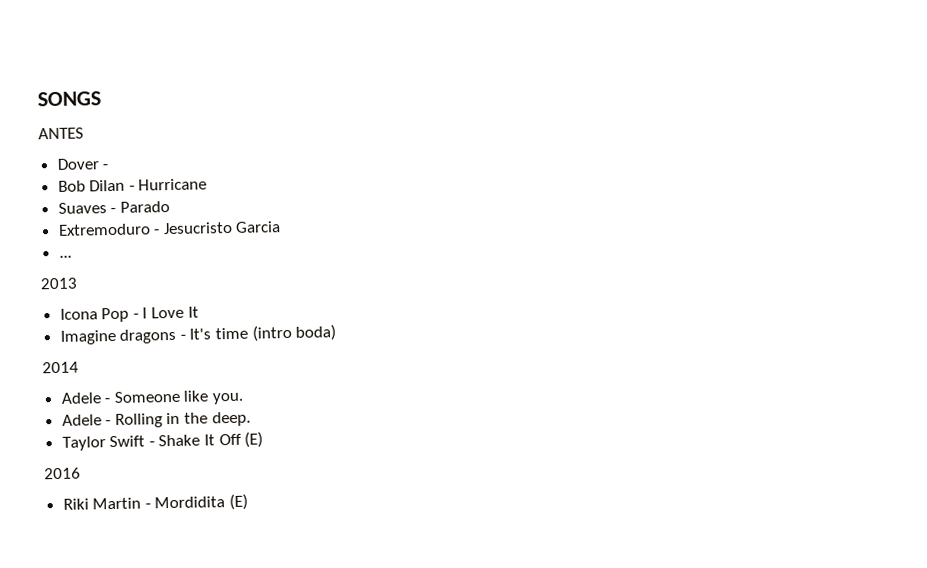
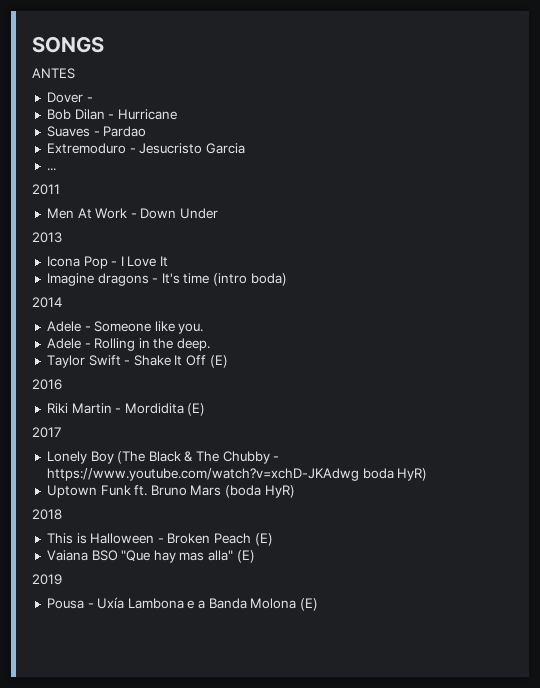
[119,201,170,213] Parado -> [103,126,147,137] Pardao
(72, 256) none -> [32,184,60,195] [46,208,219,219] // 2011 // Men At Work - Down Under
(249, 502) none -> [32,427,61,438] [46,451,280,464] [46,468,428,481] [46,485,295,498] [32,509,62,520] [46,533,273,546] [46,550,255,563] [32,574,62,585] [46,597,319,611] // 2017 // Lonely Boy (The Black & The Chubby - https://www.youtube.com/watch?v=xchD-JKAdwg boda HyR) // Uptown Funk ft. Bruno Mars (boda HyR) // 2018 // This is Halloween - Broken Peach (E) // Vaiana BSO "Que hay mas alla" (E) // 2019 // Pousa - Uxía Lambona e a Banda Molona (E)

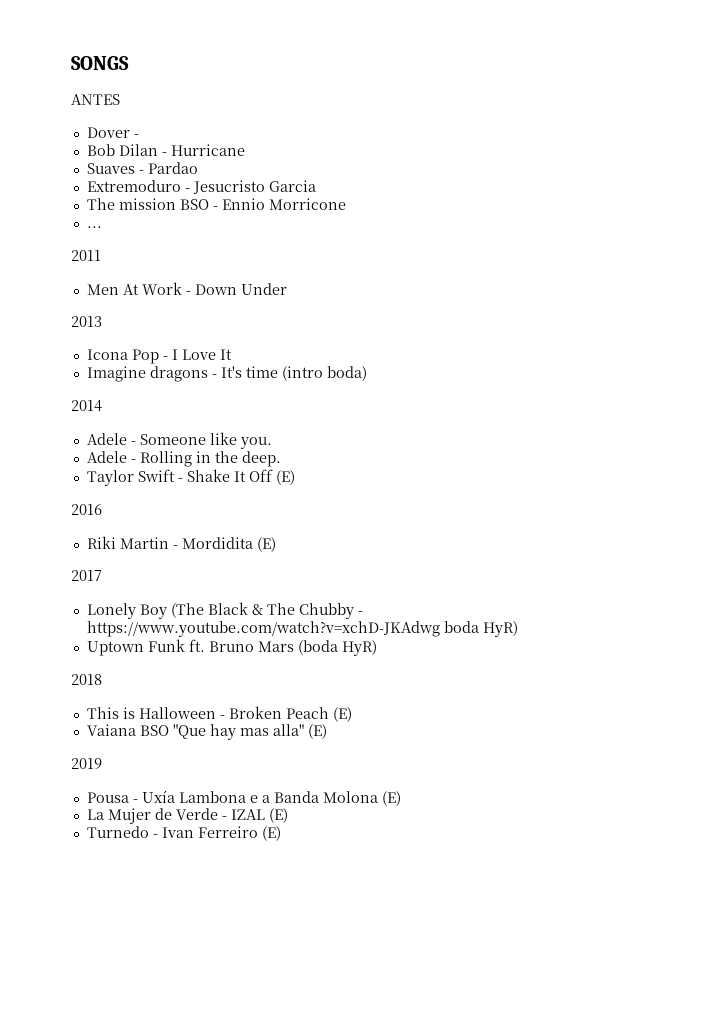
(245, 148) none -> [86,198,346,210] // The mission BSO - Ennio Morricone
(319, 604) none -> [86,808,288,824] [86,826,281,841] // La Mujer de Verde - IZAL (E) // Turnedo - Ivan Ferreiro (E)

